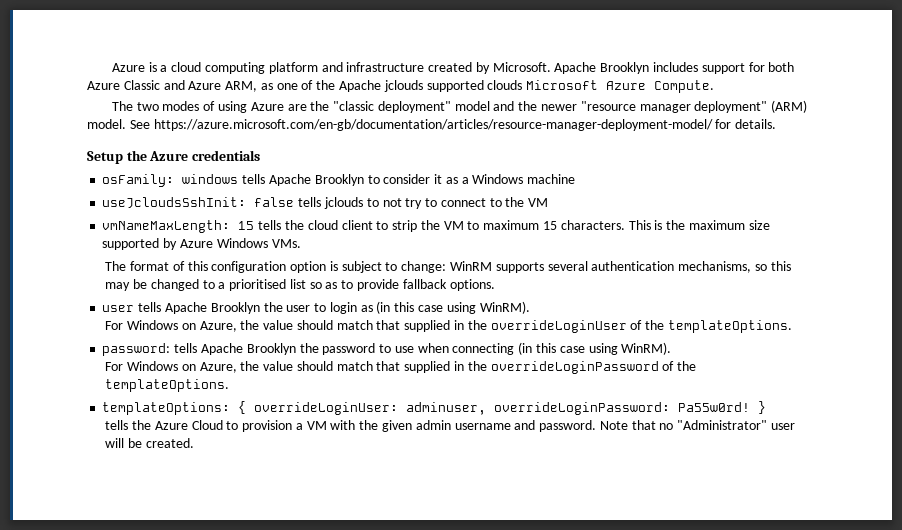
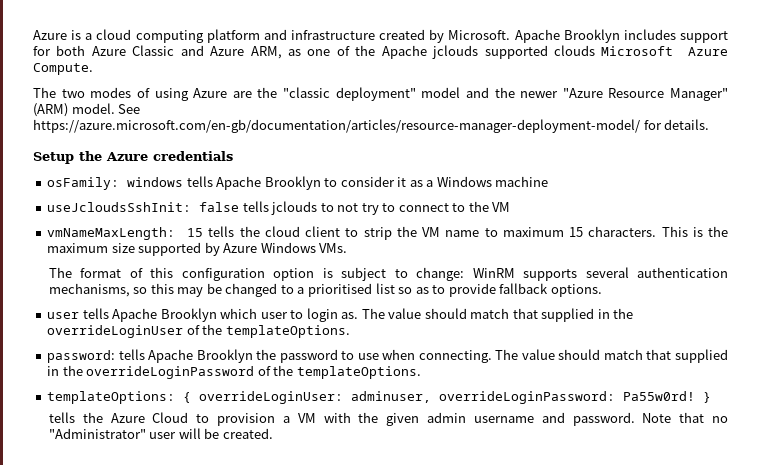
[580,101,768,113] "resource manager deployment" -> [562,88,728,101] "Azure Resource Manager"
(464, 225) none -> [445,230,480,237] name
[263,302,283,312] the -> [220,308,258,319] which
[360,301,530,314] [105,320,260,332] as (in this case using WinRM). // For Windows on Azure, the -> [341,308,385,319] as. The
[452,342,672,355] [105,361,260,373] connecting (in this case using WinRM). // For Windows on Azure, the -> [418,349,519,363] connecting. The

